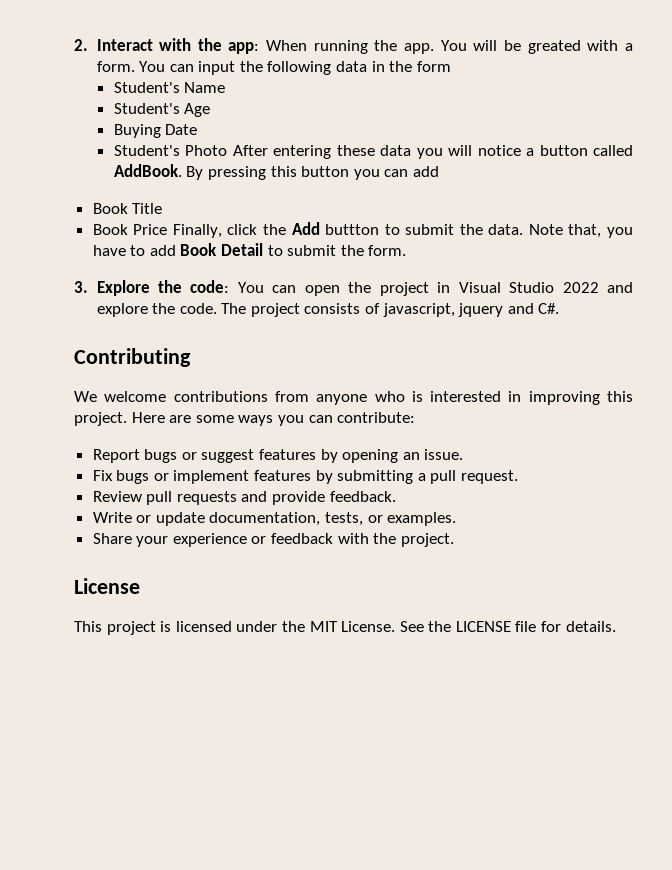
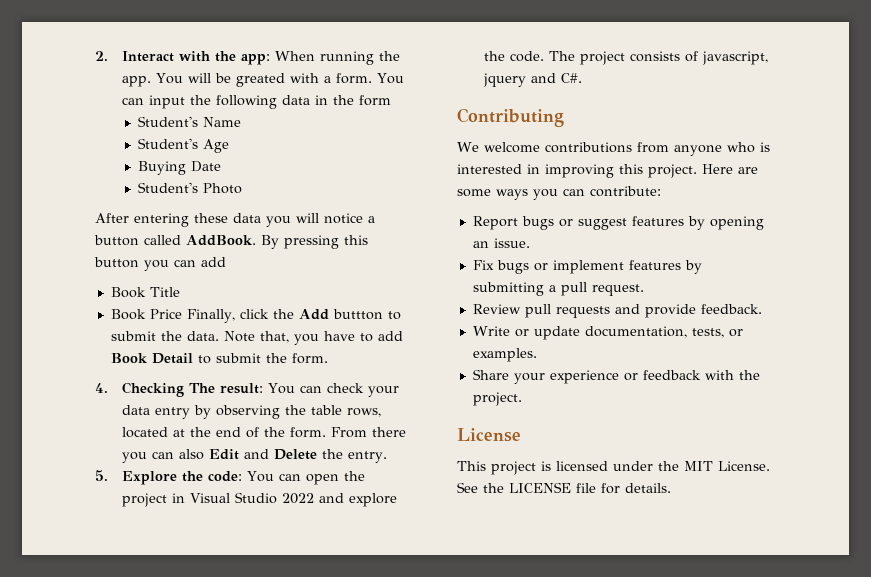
(228, 150) none -> (243, 188) //
[74,281,88,293] 3. -> [95,382,400,397] [122,405,382,419] [122,427,407,438] [122,449,388,463] [95,470,108,481] 4. Checking The result: You can check your data entry by observing the table rows, located at the end of the form. From there you can also Edit and Delete the entry. // 5.

